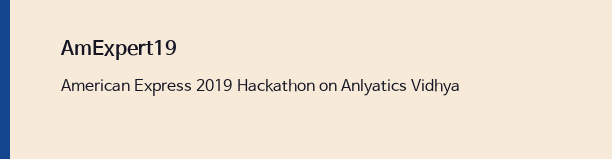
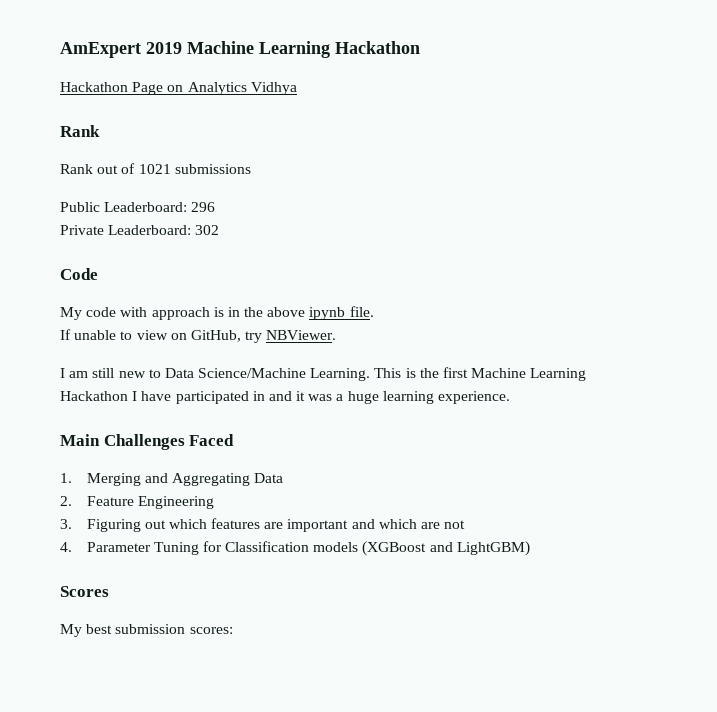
[60,40,177,60] [61,79,461,96] AmExpert19 // American Express 2019 Hackathon on Anlyatics Vidhya -> [60,41,420,58] [60,82,297,95] [60,125,100,137] [60,163,251,174] [60,202,216,212] [60,225,220,235] [60,268,98,280] [60,306,374,320] [60,329,337,343] [60,367,587,381] [60,391,511,404] [60,434,235,450] [60,473,284,486] [60,496,214,509] [60,518,466,532] [60,541,530,556] [60,586,109,597] [60,624,233,637] AmExpert 2019 Machine Learning Hackathon // Hackathon Page on Analytics Vidhya // Rank // Rank out of 1021 submissions // Public Leaderboard: 296 // Private Leaderboard: 302 // Code // My code with approach is in the above ipynb file. // If unable to view on GitHub, try NBViewer. // I am still new to Data Science/Machine Learning. This is the first Machine Learning Hackathon I have participated in and it was a huge learning experience. // Main Challenges Faced // 1. Merging and Aggregating Data // 2. Feature Engineering // 3. Figuring out which features are important and which are not // 4. Parameter Tuning for Classification models (XGBoost and LightGBM) // Scores // My best submission scores:

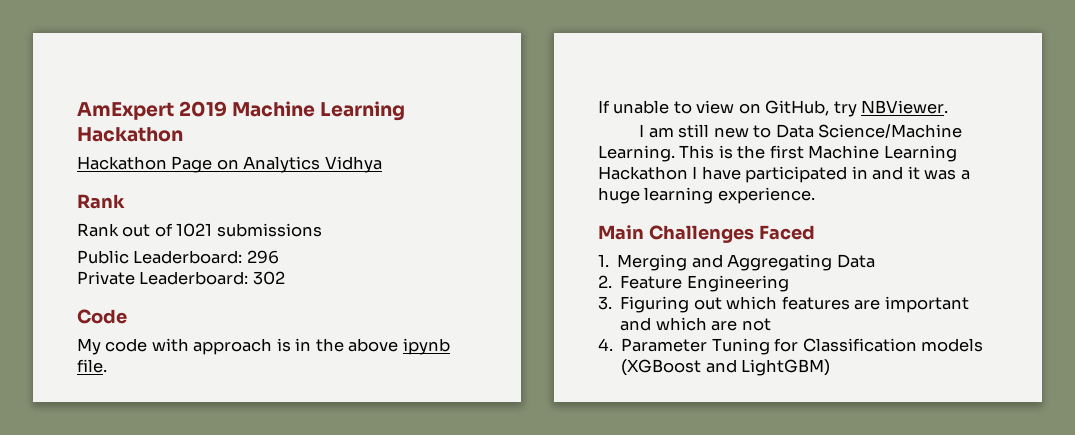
[60,586,109,597] [60,624,233,637] // Scores // My best submission scores: -> (831, 367) none

